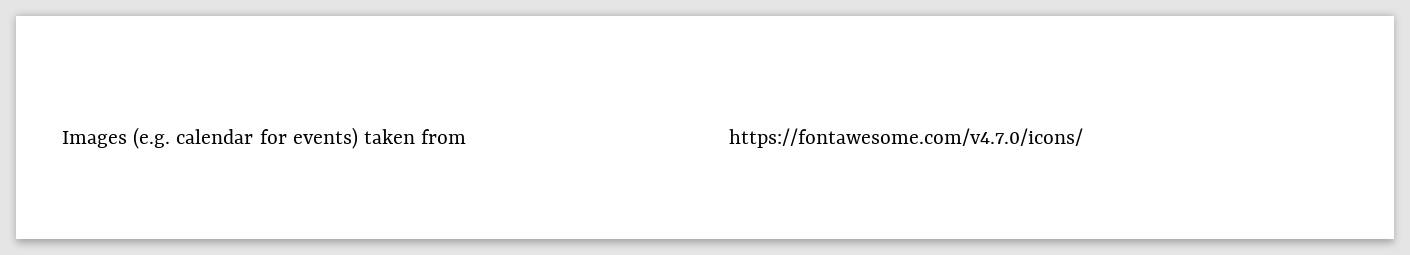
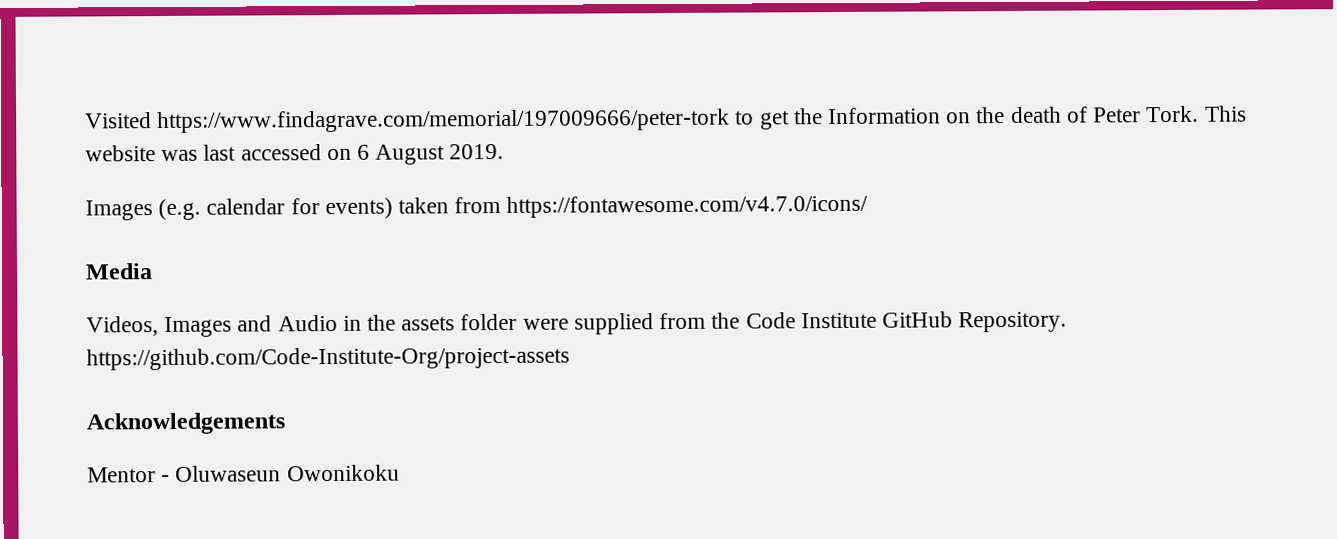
(62, 139) none -> [85,105,1247,134] [85,143,505,165] Visited https://www.findagrave.com/memorial/197009666/peter-tork to get the Information on the death of Peter Tork. This website was last accessed on 6 August 2019. //
(1083, 138) none -> [85,263,153,280] [86,311,1068,337] [86,346,570,371] [86,412,285,435] [87,464,400,483] // Media // Videos, Images and Audio in the assets folder were supplied from the Code Institute GitHub Repository. https://github.com/Code-Institute-Org/project-assets // Acknowledgements // Mentor - Oluwaseun Owonikoku

